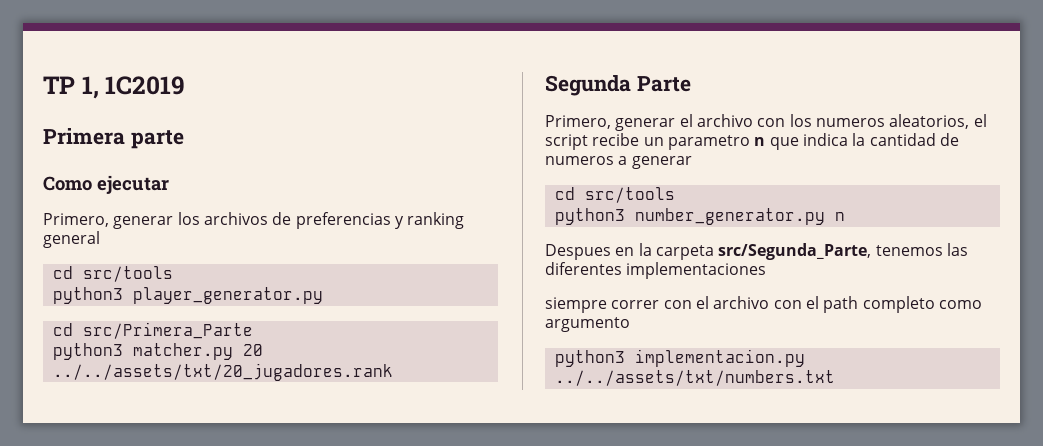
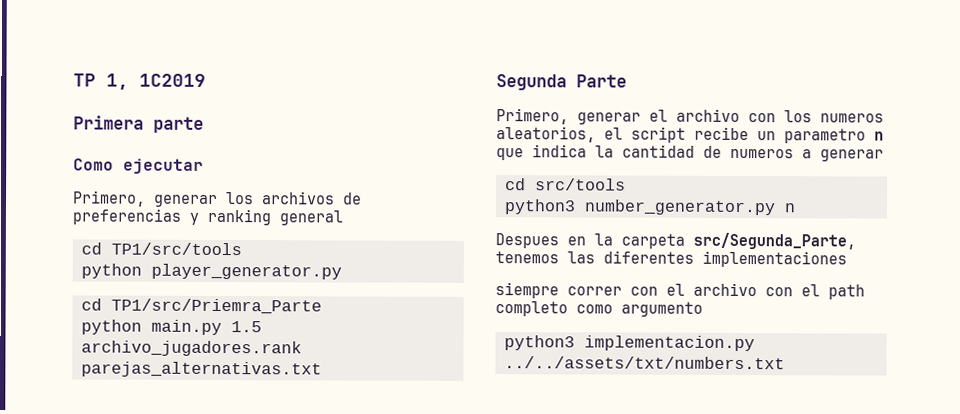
[82,266,173,282] [52,287,123,304] src/tools // python3 -> [111,242,242,256] [81,263,142,279] TP1/src/tools // python
[82,322,253,339] [52,343,263,360] [52,363,393,381] src/Primera_Parte // python3 matcher.py 20 ../../assets/txt/20_jugadores.rank -> [111,298,322,315] [81,319,262,336] [81,340,302,357] [81,361,322,378] TP1/src/Priemra_Parte // python main.py 1.5 archivo_jugadores.rank parejas_alternativas.txt

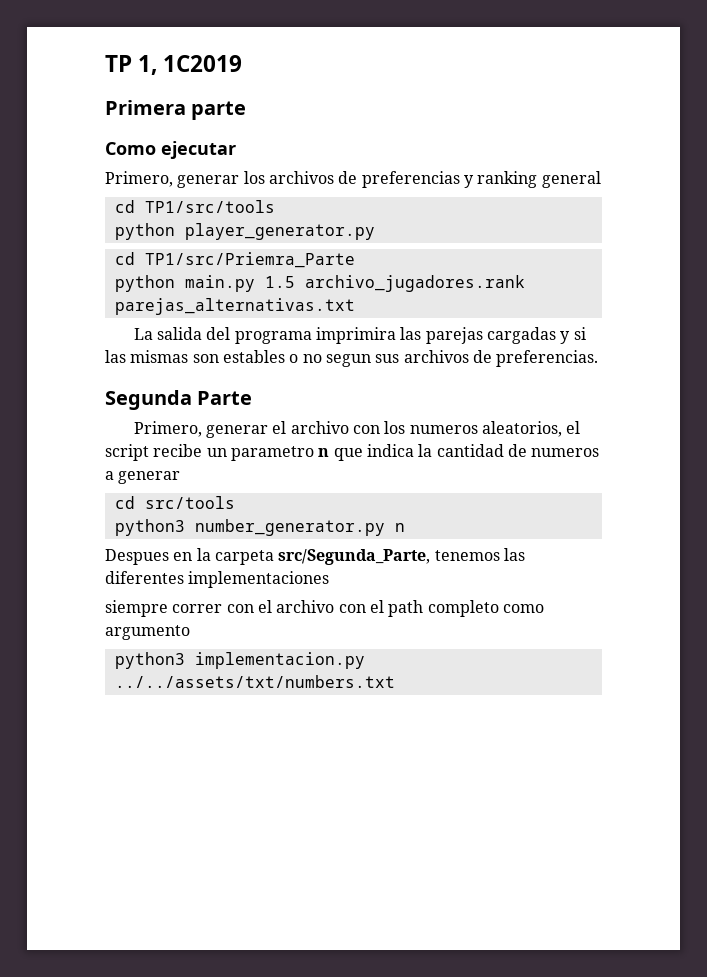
(322, 369) none -> [133,327,586,344] [105,350,599,367] // La salida del programa imprimira las parejas cargadas y si las mismas son estables o no segun sus archivos de preferencias.

